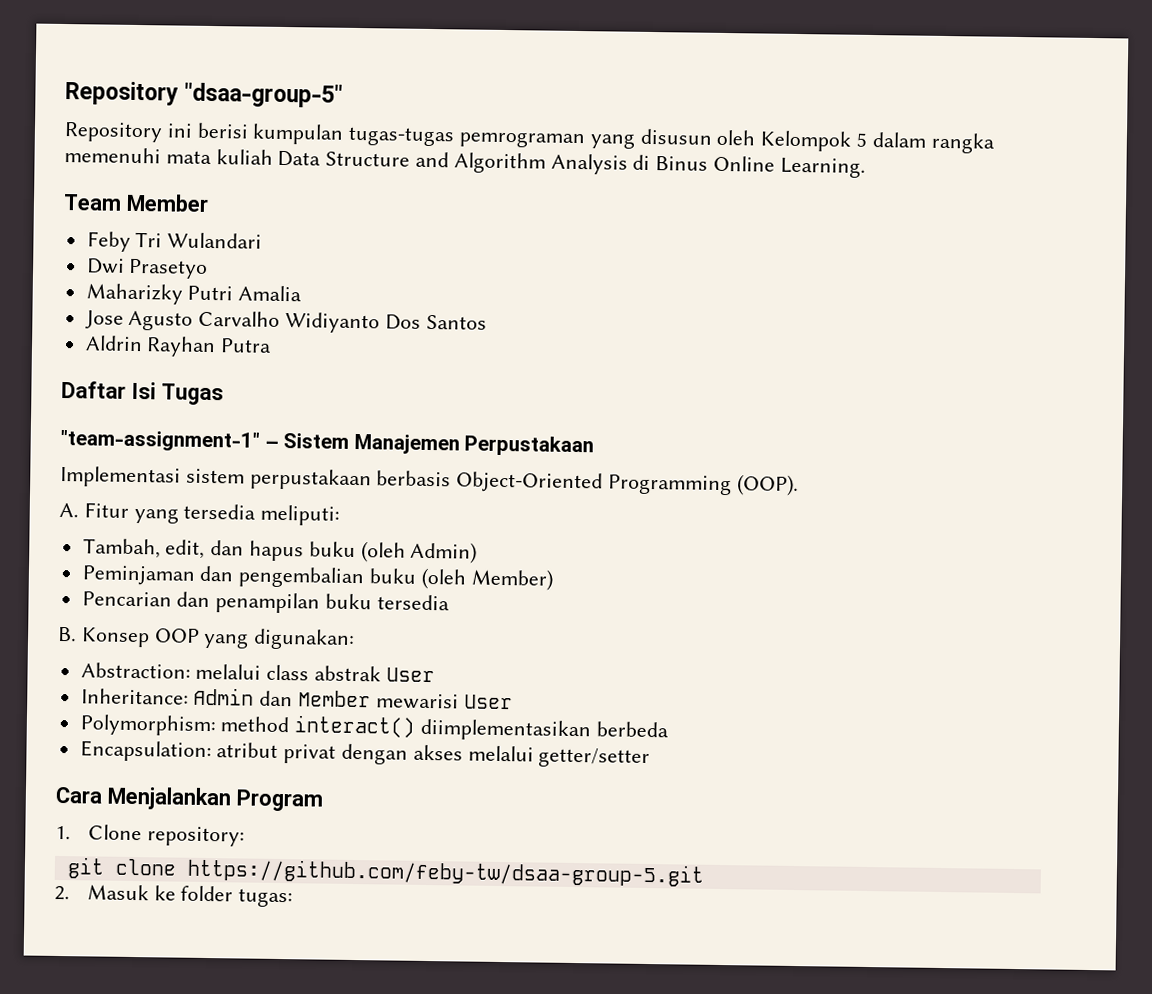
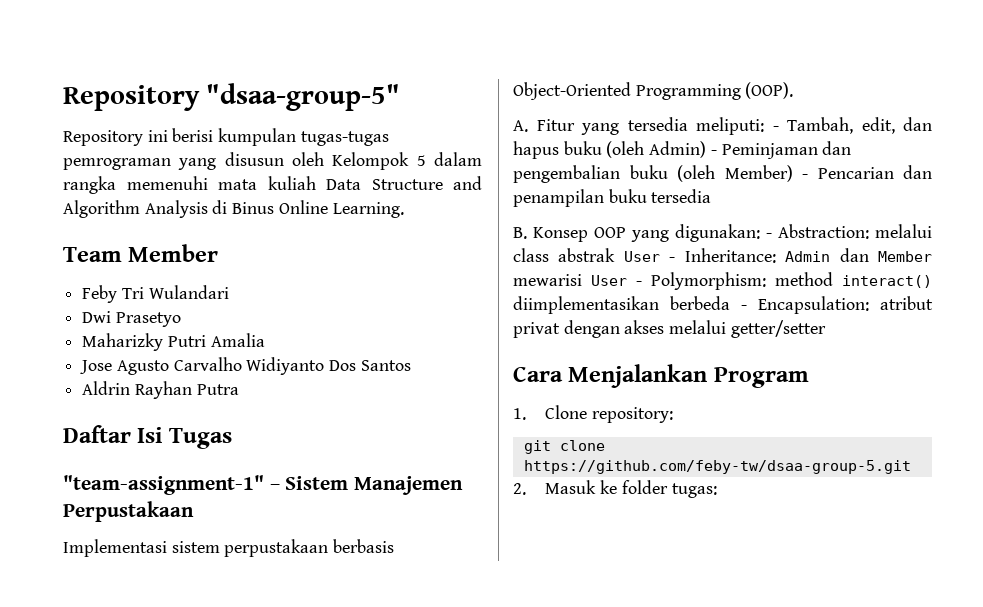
(341, 515) // -> [772,126,779,131] -
(478, 552) // -> [710,150,717,155] -
(554, 579) // -> [802,174,808,179] -
(356, 639) // -> [766,233,772,238] -
(435, 675) // -> [669,257,676,262] -
(513, 702) // -> [636,281,642,286] -
(669, 729) // -> [741,305,747,310] -

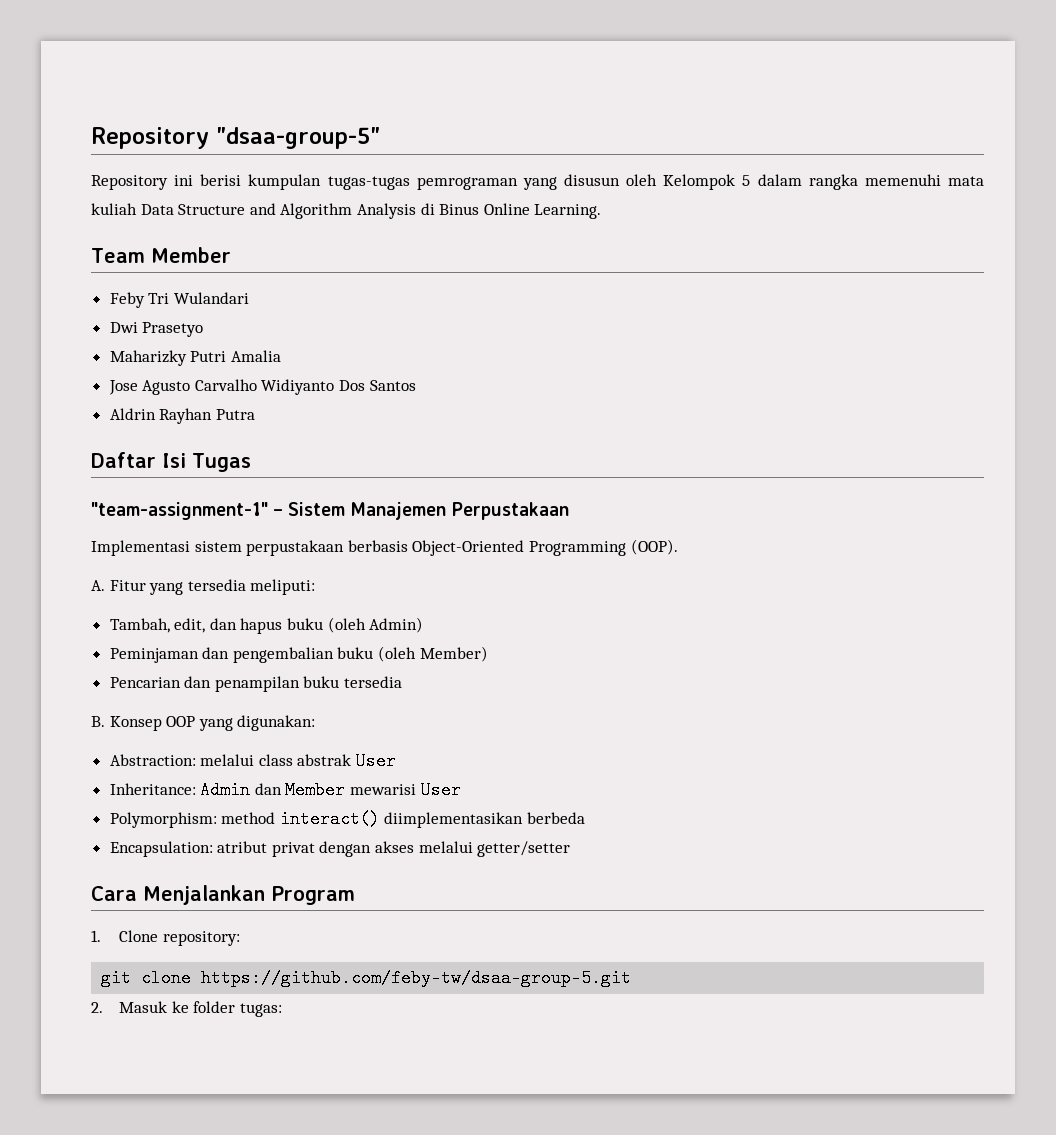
[772,126,779,131] - -> (316, 587) //
[710,150,717,155] - -> (424, 625) //
[802,174,808,179] - -> (488, 654) //
[766,233,772,238] - -> (316, 723) //
[669,257,676,262] - -> (397, 761) //
[636,281,642,286] - -> (461, 790) //
[741,305,747,310] - -> (586, 818) //

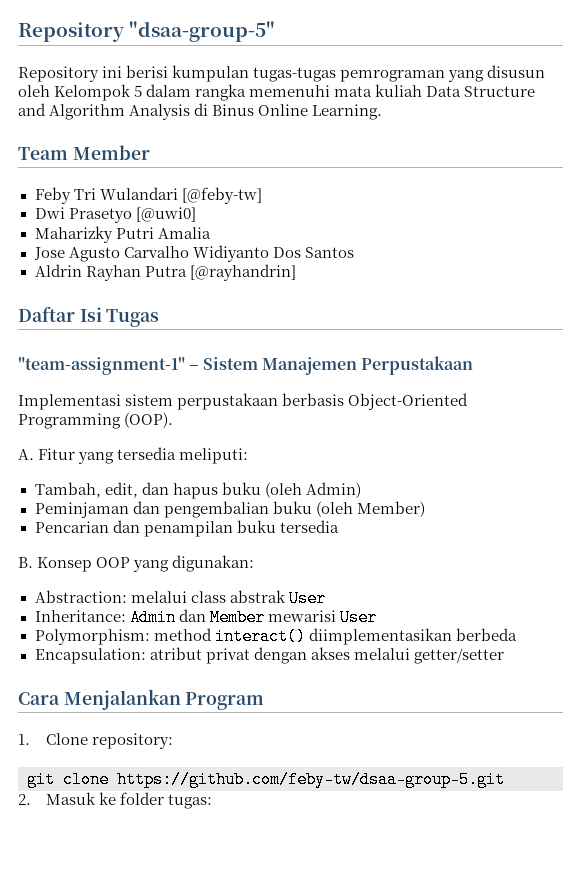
(249, 298) none -> [181,187,262,204] [@feby-tw]
(204, 329) none -> [135,207,196,222] [@uwi0]
(255, 414) none -> [189,264,296,281] [@rayhandrin]

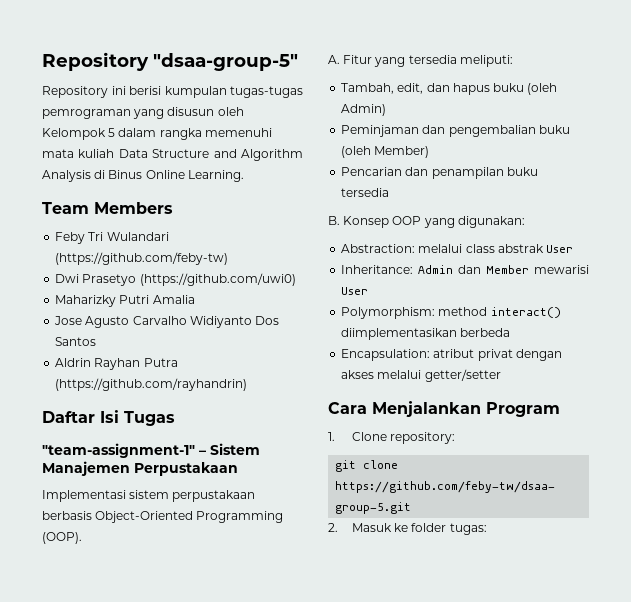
[72,145,150,160] Member -> [94,202,173,214] Members
[181,187,262,204] [@feby-tw] -> [55,252,229,265] (https://github.com/feby-tw)
[135,207,196,222] [@uwi0] -> [139,273,296,286] (https://github.com/uwi0)
[189,264,296,281] [@rayhandrin] -> [55,378,248,391] (https://github.com/rayhandrin)

